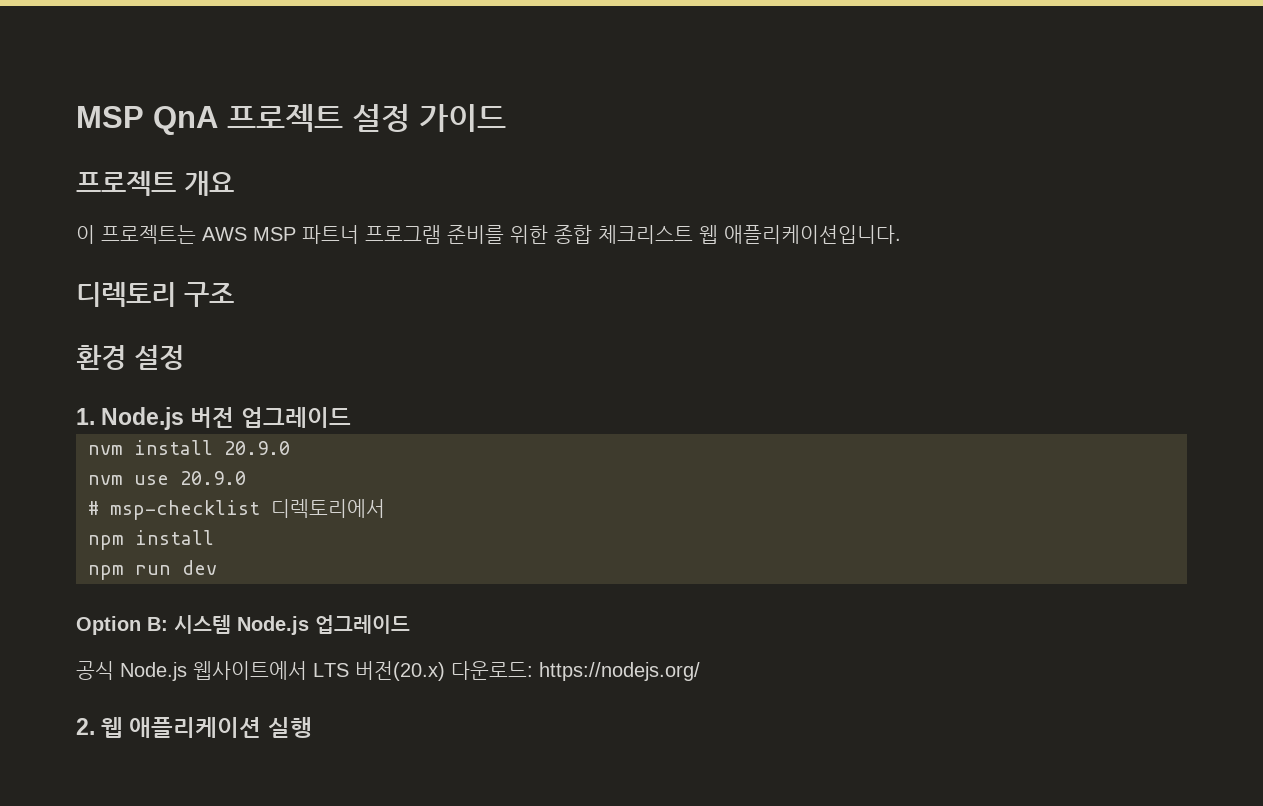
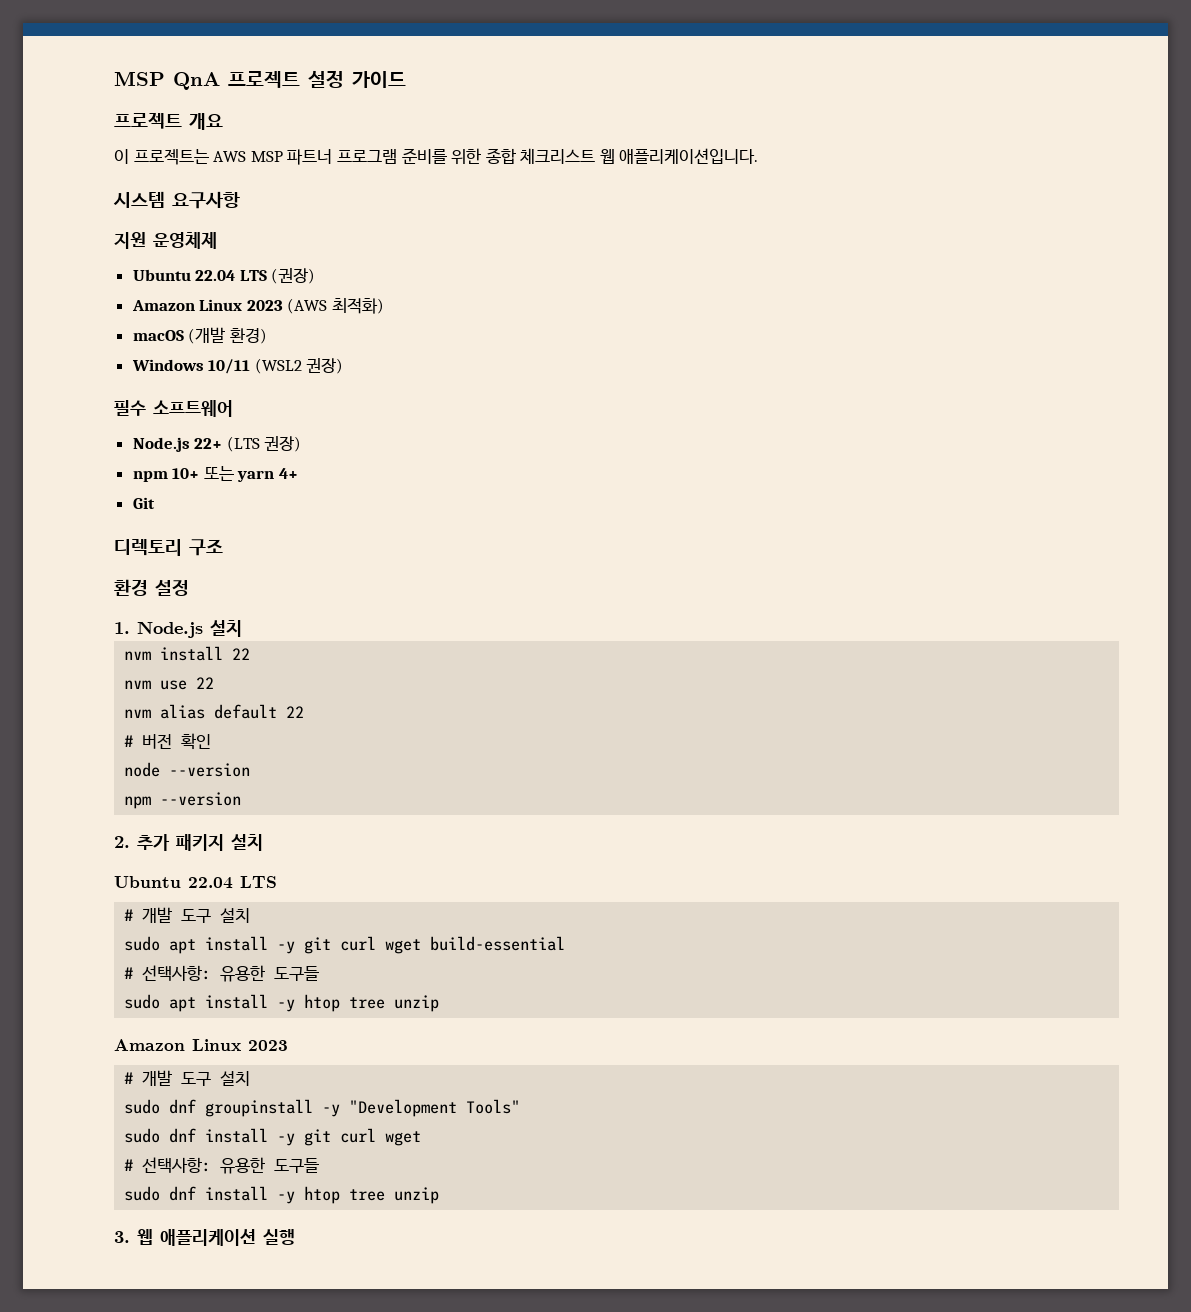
(901, 234) none -> [113,191,240,209] [114,232,217,249] [132,268,316,284] [131,298,385,314] [132,327,267,344] [131,358,344,374] [114,400,233,417] [132,436,302,452] [132,466,299,482] [132,497,155,509] // 시스템 요구사항 // 지원 운영체제 // Ubuntu 22.04 LTS (권장) // Amazon Linux 2023 (AWS 최적화) // macOS (개발 환경) // Windows 10/11 (WSL2 권장) // 필수 소프트웨어 // Node.js 22+ (LTS 권장) // npm 10+ 또는 yarn 4+ // Git
[190,407,351,428] 버전 업그레이드 -> [210,620,242,637] 설치
[224,441,290,455] 20.9.0 -> [232,648,251,660] 22
[180,471,246,485] [88,499,385,520] [88,530,214,550] [88,560,217,580] [76,615,410,635] [76,661,700,681] [76,718,95,735] 20.9.0 // # msp-checklist 디렉토리에서 // npm install // npm run dev // Option B: 시스템 Node.js 업그레이드 // 공식 Node.js 웹사이트에서 LTS 버전(20.x) 다운로드: https://nodejs.org/ // 2. -> [196,677,215,689] [124,704,305,719] [124,733,212,750] [124,762,251,777] [124,792,242,809] [114,834,263,851] [114,876,277,889] [124,907,251,923] [124,936,566,954] [124,965,320,982] [124,994,440,1012] [114,1039,288,1051] [124,1070,251,1086] [124,1099,521,1117] [124,1128,422,1146] [124,1157,320,1174] [124,1186,440,1204] [114,1231,130,1243] 22 // nvm alias default 22 // # 버전 확인 // node --version // npm --version // 2. 추가 패키지 설치 // Ubuntu 22.04 LTS // # 개발 도구 설치 // sudo apt install -y git curl wget build-essential // # 선택사항: 유용한 도구들 // sudo apt install -y htop tree unzip // Amazon Linux 2023 // # 개발 도구 설치 // sudo dnf groupinstall -y "Development Tools" // sudo dnf install -y git curl wget // # 선택사항: 유용한 도구들 // sudo dnf install -y htop tree unzip // 3.

